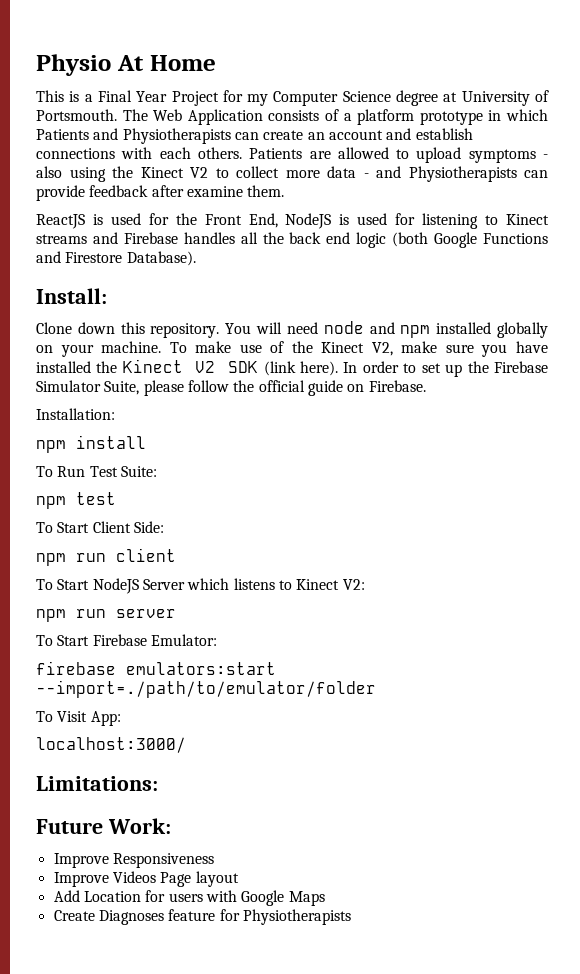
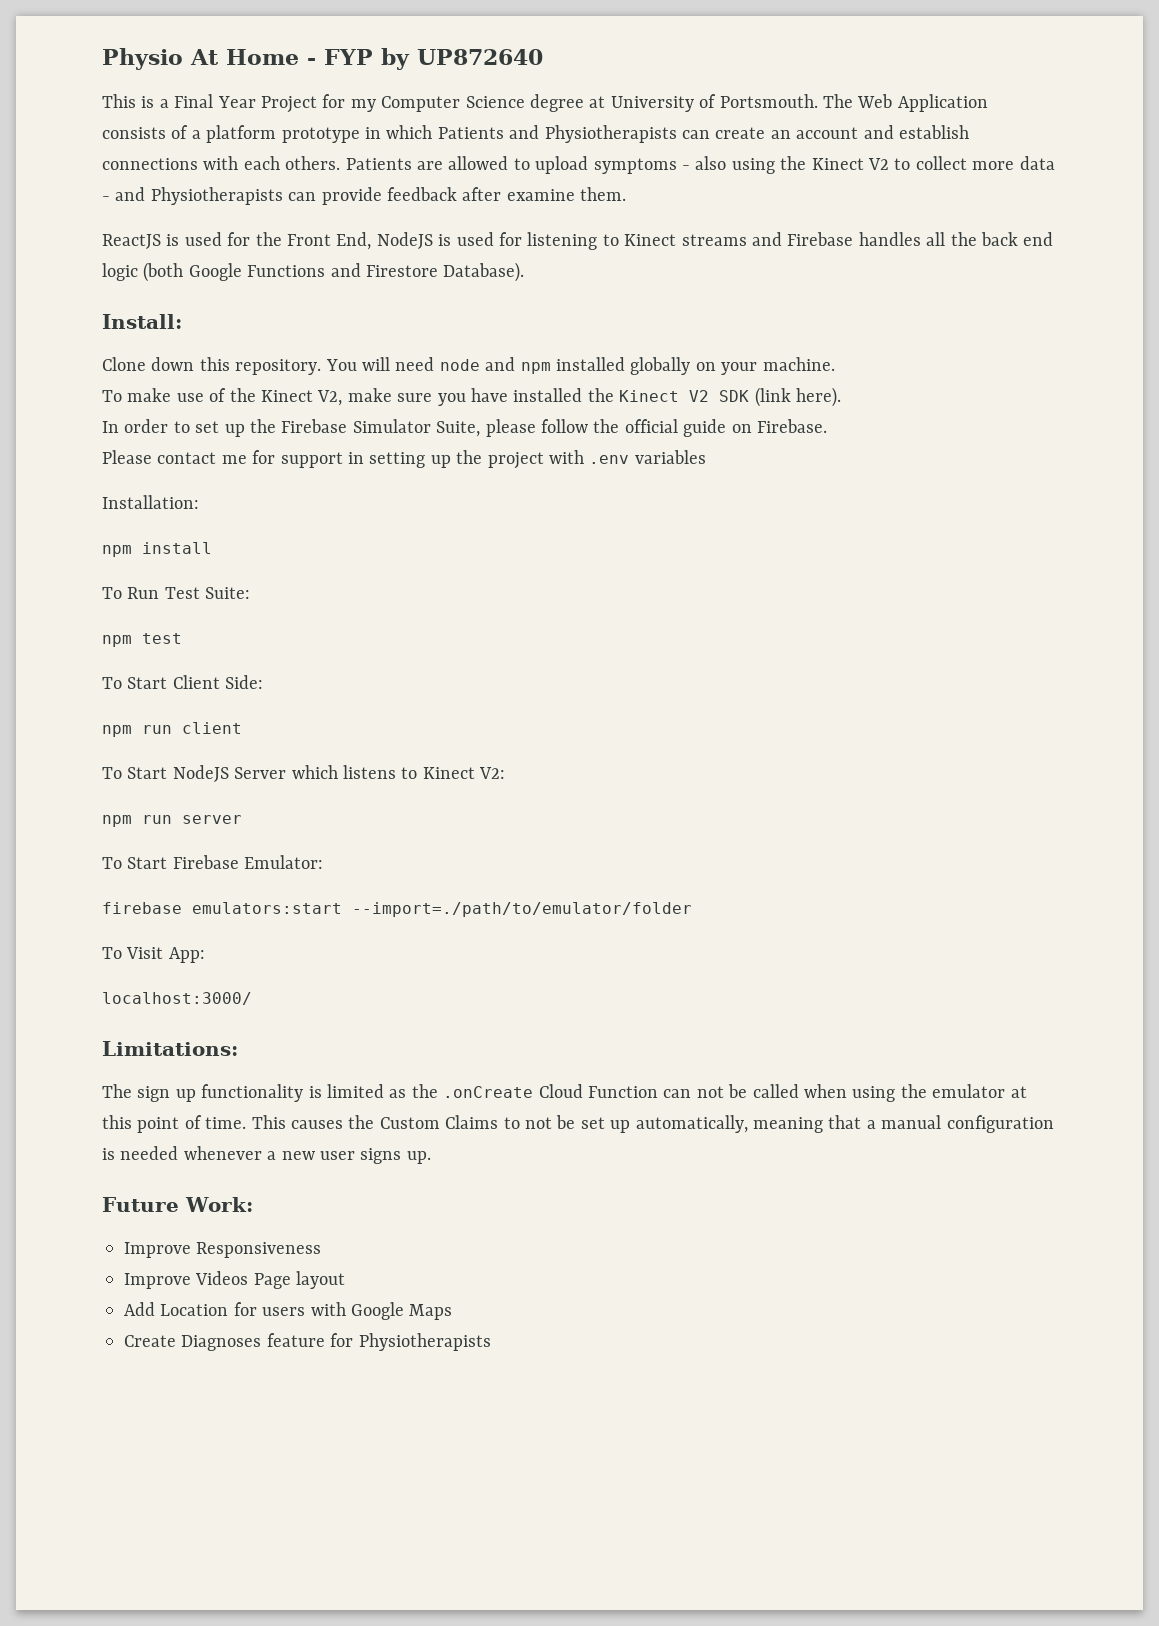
(216, 63) none -> [307,48,543,70] - FYP by UP872640
(162, 347) none -> (835, 364) //
(338, 368) none -> (841, 397) //
(426, 386) none -> [102,450,706,469] // Please contact me for support in setting up the project with .env variables
(158, 783) none -> [102,1084,1027,1102] [102,1115,1054,1133] [102,1146,431,1164] // The sign up functionality is limited as the .onCreate Cloud Function can not be called when using the emulator at this point of time. This causes the Custom Claims to not be set up automatically, meaning that a manual configuration is needed whenever a new user signs up.

